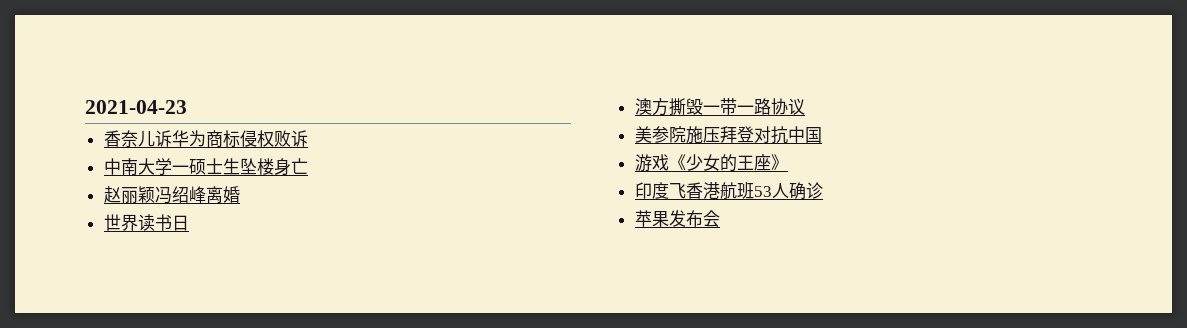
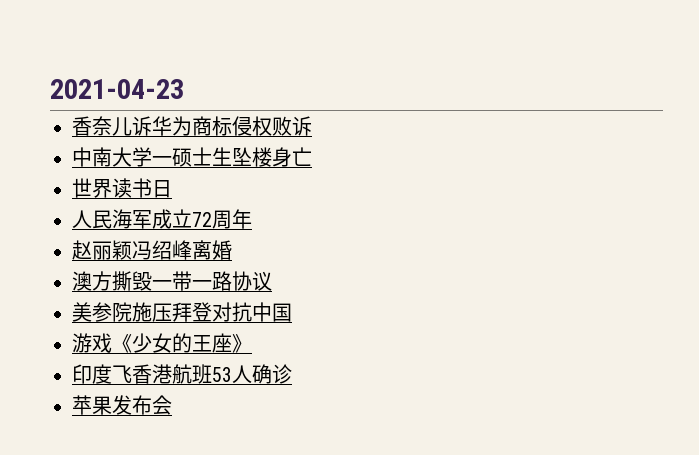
(308, 166) none -> [72,178,172,198] [72,209,252,229] // 世界读书日 // 人民海军成立72周年
[103,214,189,231] // 世界读书日 -> (232, 250) none

